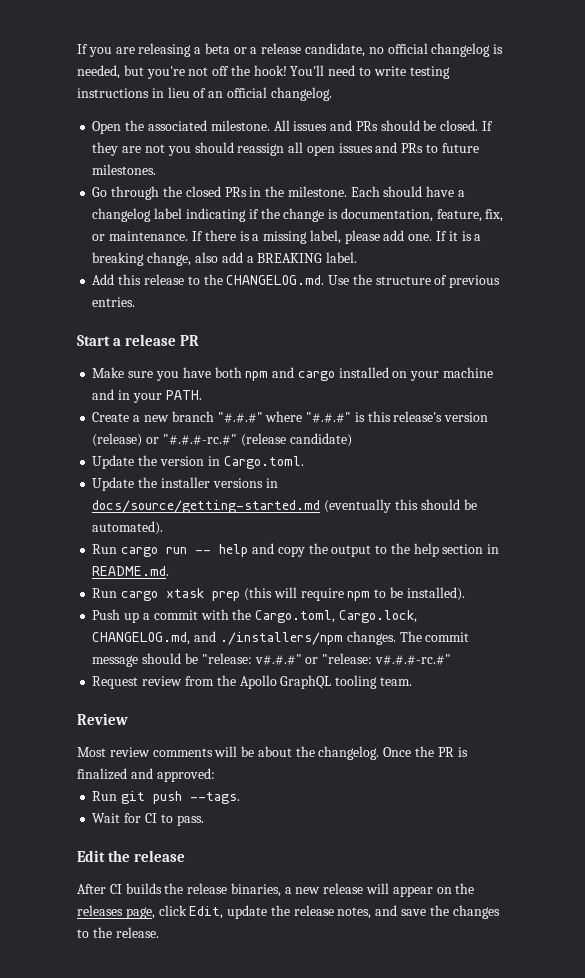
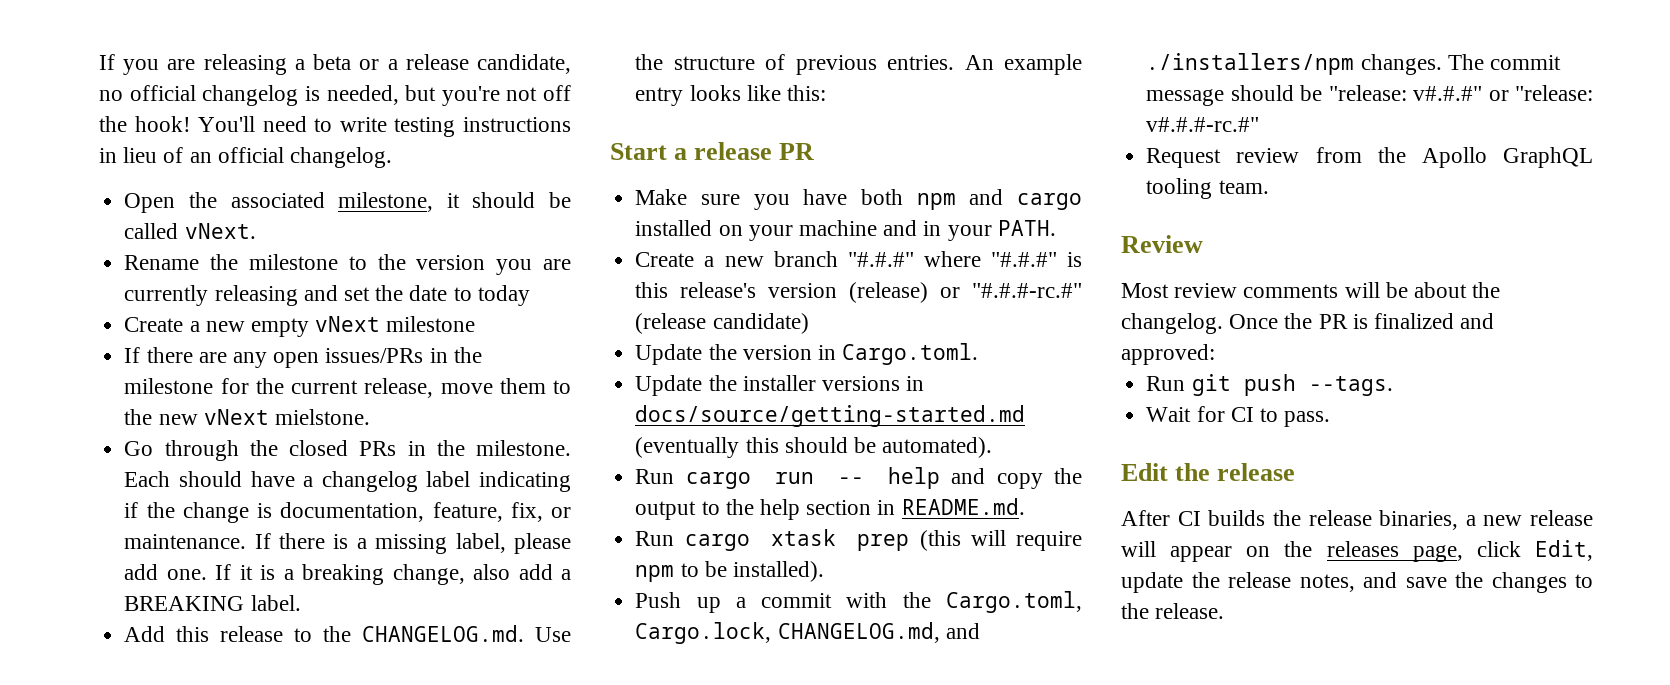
[210,120,493,131] [92,142,479,156] [92,164,157,175] milestone. All issues and PRs should be closed. If they are not you should reassign all open issues and PRs to future milestones. -> [338,192,571,212] [124,223,256,239] [124,254,571,275] [124,285,530,306] [124,316,476,337] [124,347,482,368] [124,378,571,398] [124,409,370,425] milestone, it should be called vNext. // Rename the milestone to the version you are currently releasing and set the date to today // Create a new empty vNext milestone // If there are any open issues/PRs in the milestone for the current release, move them to the new vNext mielstone.
(136, 302) none -> [964,54,1082,75] [635,85,826,106] An example entry looks like this:

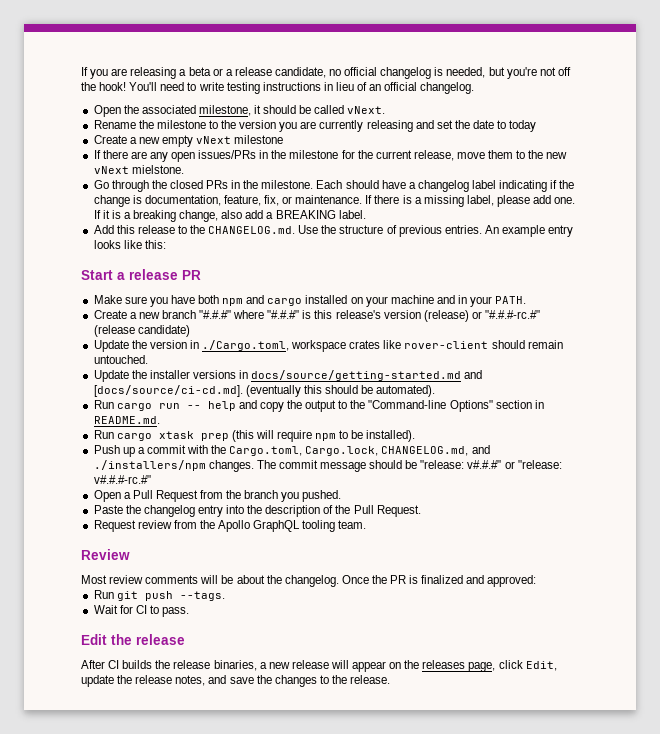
[842,343,979,365] Cargo.toml. -> [202,340,563,352] [93,355,148,364] ./Cargo.toml, workspace crates like rover-client should remain untouched.
(1026, 416) none -> [464,370,483,379] [93,385,243,397] and [docs/source/ci-cd.md].
[759,499,800,520] help -> [368,400,493,412] "Command-line Options"
(1260, 124) none -> [93,490,342,502] [93,505,421,517] // Open a Pull Request from the branch you pushed. // Paste the changelog entry into the description of the Pull Request.

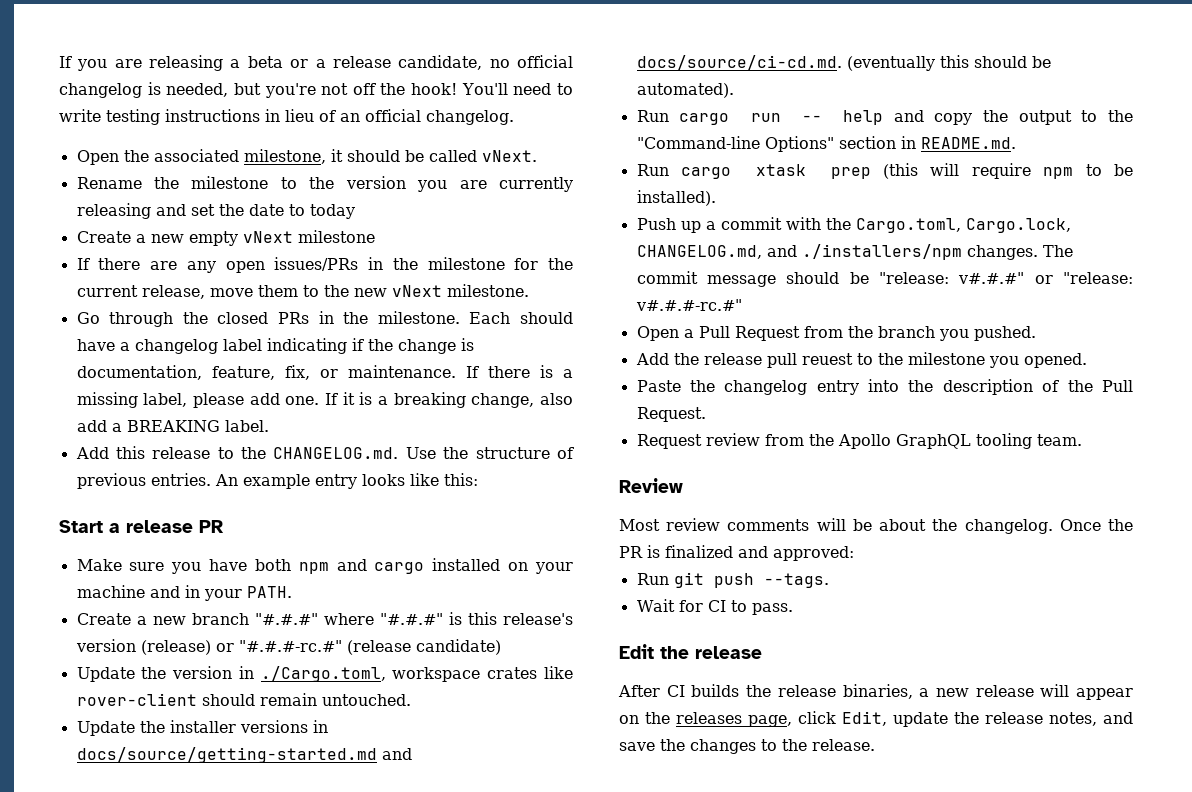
[131,165,184,174] mielstone. -> [446,284,529,297] milestone.
[93,385,243,397] [docs/source/ci-cd.md]. -> [636,55,842,70] docs/source/ci-cd.md.
(342, 496) none -> [635,352,1087,368] // Add the release pull reuest to the milestone you opened.

